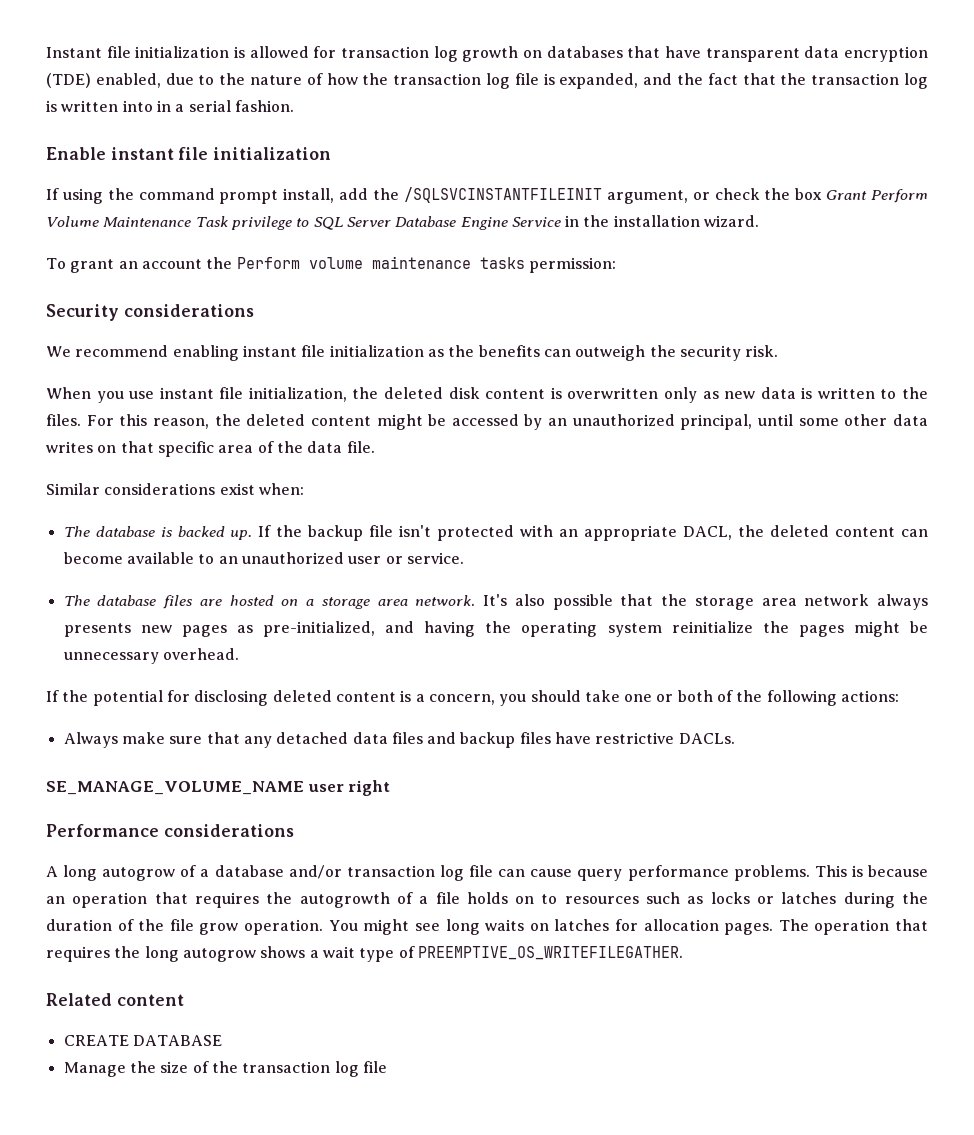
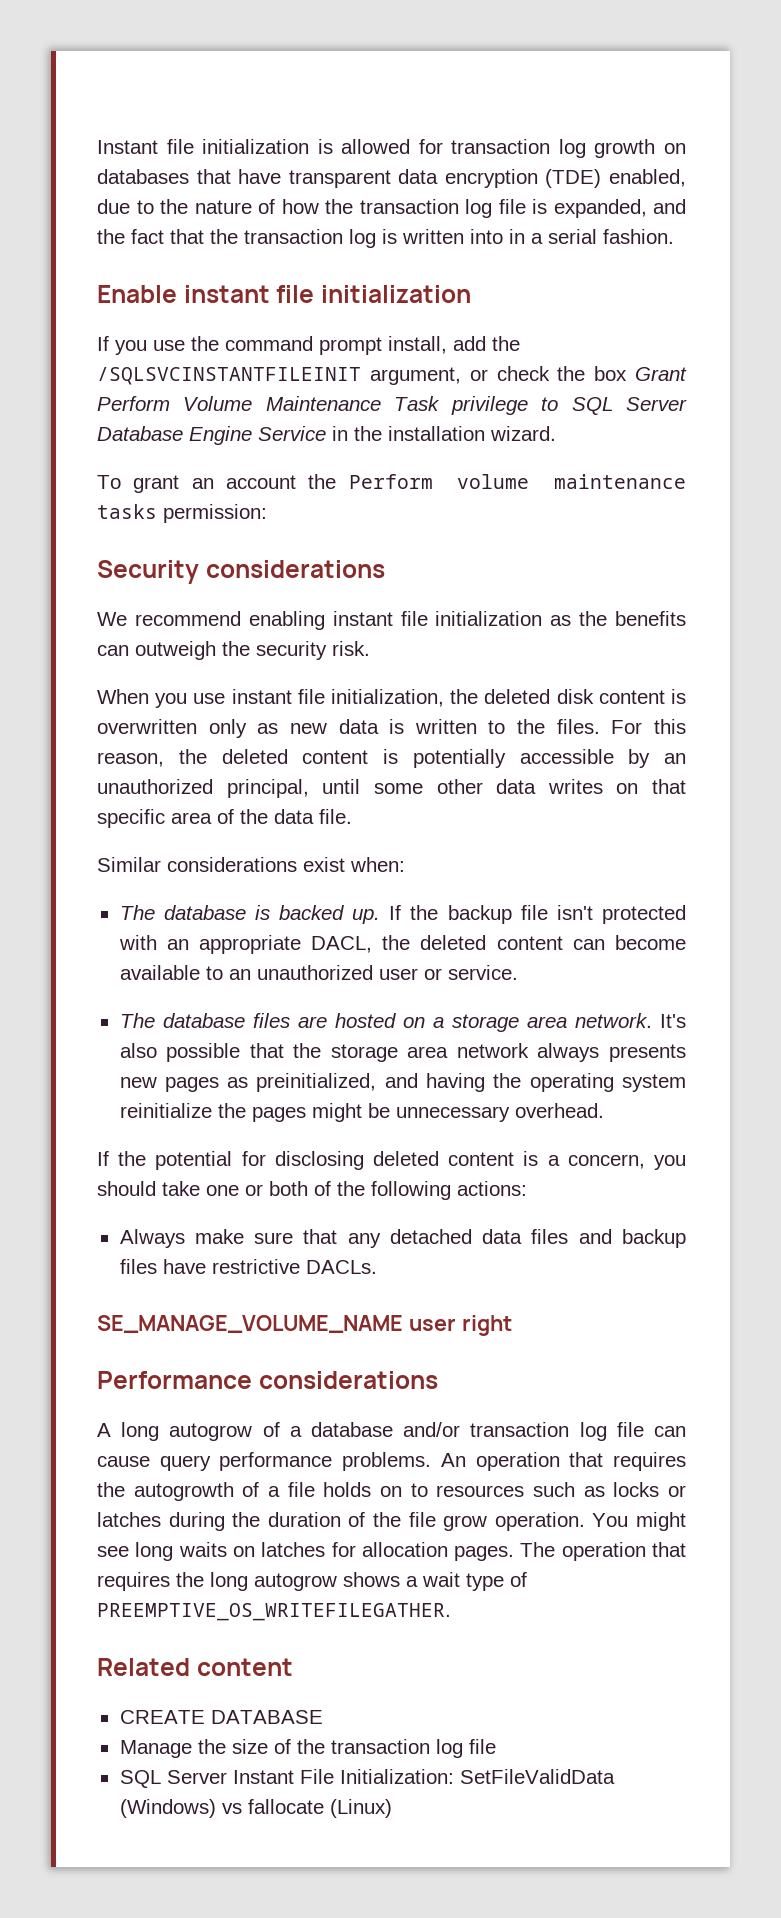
[62,188,103,204] using -> [115,340,185,355] you use
[376,414,519,430] might be accessed -> [383,749,614,768] is potentially accessible
[263,621,375,637] pre-initialized, -> [256,1073,377,1092] preinitialized,
[814,865,929,877] [46,896,65,904] This is because an -> [440,1453,466,1467] An
(387, 1067) none -> [119,1769,615,1788] [119,1799,392,1818] // SQL Server Instant File Initialization: SetFileValidData (Windows) vs fallocate (Linux)

